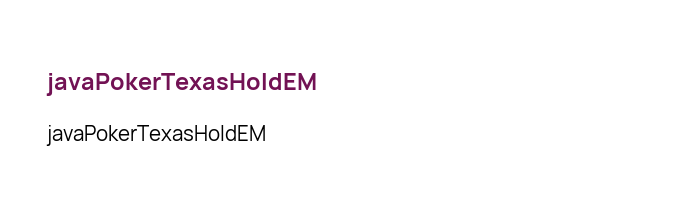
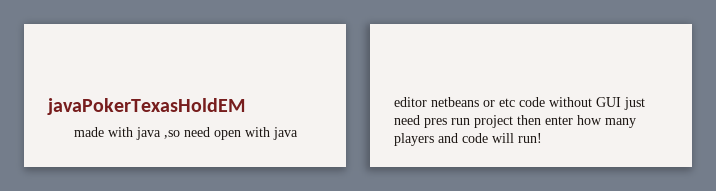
[46,125,266,146] javaPokerTexasHoldEM -> [73,127,298,140] [394,97,645,110] [394,115,636,128] [394,133,542,146] made with java ,so need open with java editor netbeans or etc code without GUI just need pres run project then enter how many players and code will run!

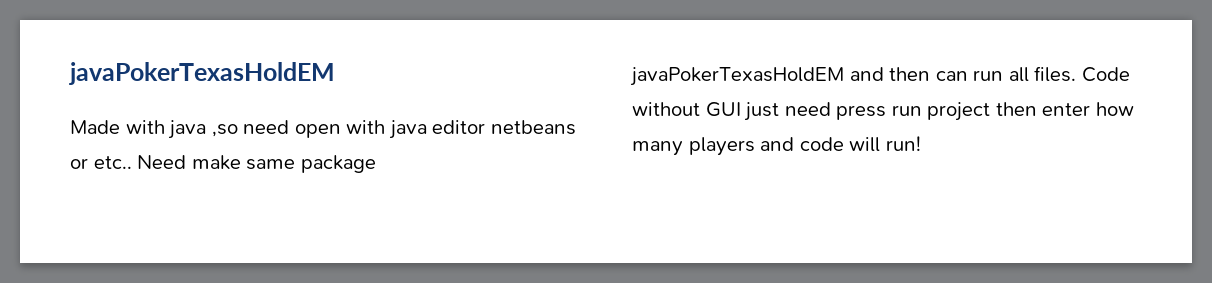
[73,127,104,137] made -> [70,120,120,134] Made
[499,97,545,107] etc code -> [93,155,376,173] [630,66,1130,86] etc.. Need make same package javaPokerTexasHoldEM and then can run all files. Code
[424,118,447,128] pres -> [836,105,887,120] press

